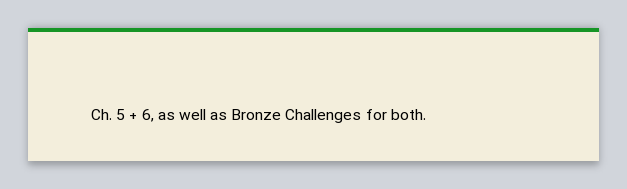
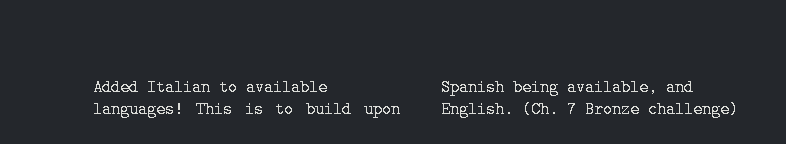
[91,109,426,123] Ch. 5 + 6, as well as Bronze Challenges for both. -> [93,79,328,96] [93,101,402,118] [441,79,694,96] [441,101,739,118] Added Italian to available languages! This is to build upon Spanish being available, and English. (Ch. 7 Bronze challenge)

